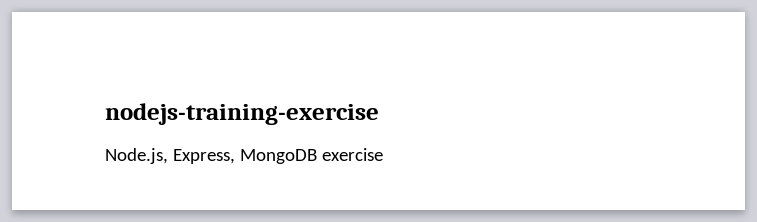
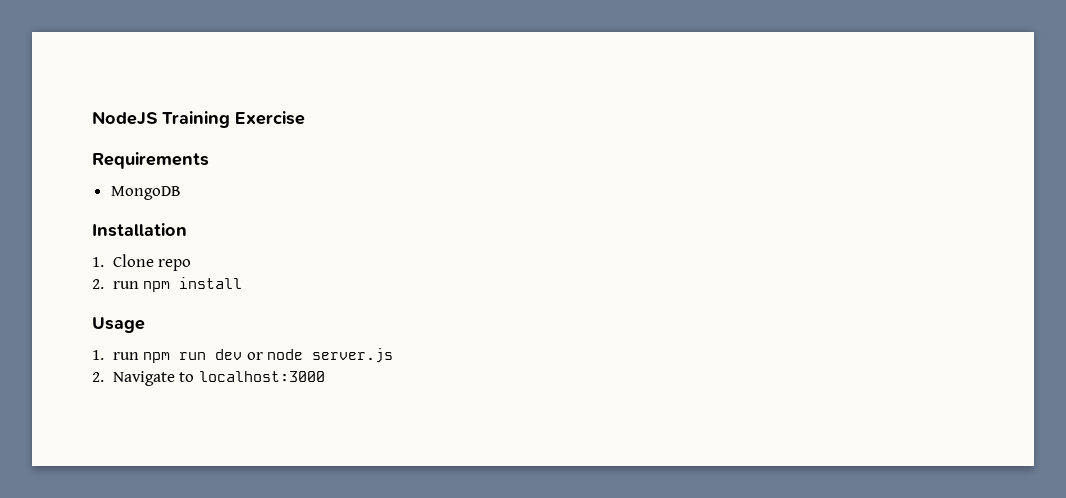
[105,103,379,125] [105,148,383,164] nodejs-training-exercise // Node.js, Express, MongoDB exercise -> [92,111,305,128] [92,152,209,169] [110,186,181,200] [92,223,187,237] [92,254,192,271] [92,277,243,292] [92,317,145,333] [92,348,394,363] [92,371,325,386] NodeJS Training Exercise // Requirements // MongoDB // Installation // 1. Clone repo // 2. run npm install // Usage // 1. run npm run dev or node server.js // 2. Navigate to localhost:3000

